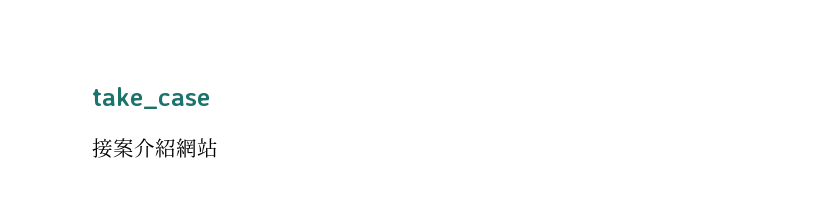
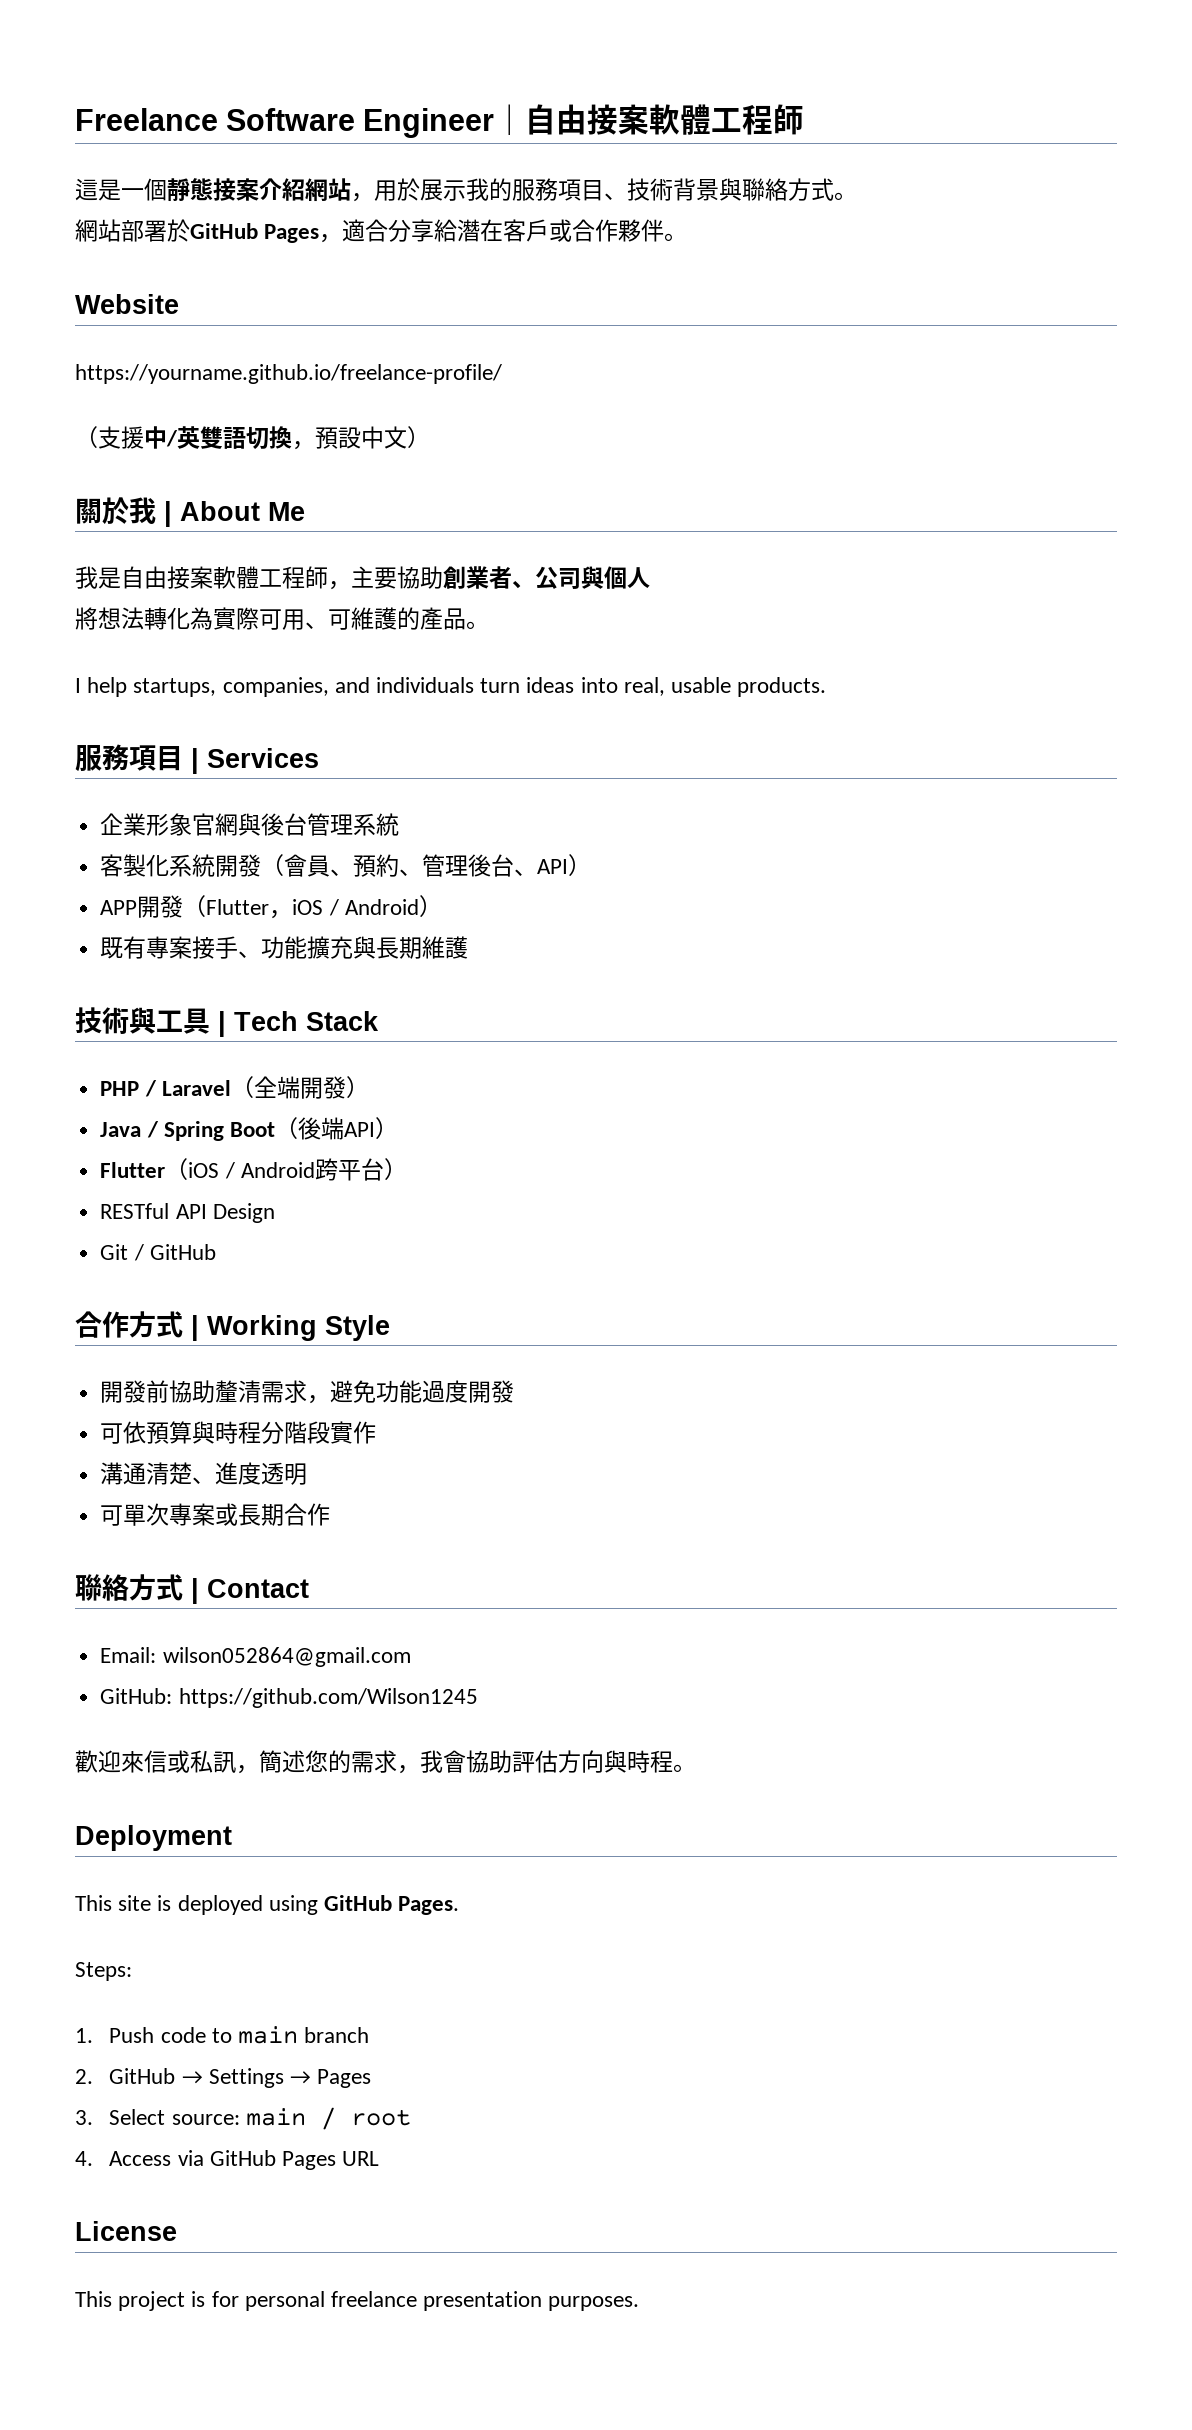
[92,87,210,109] [92,138,218,159] take_case // 接案介紹網站 -> [75,104,805,138] [75,178,857,202] [75,219,688,243] [75,294,179,314] [75,364,502,384] [75,426,430,450] [75,497,305,527] [75,566,650,590] [75,607,489,630] [75,677,827,697] [75,744,319,774] [100,813,400,836] [100,854,592,877] [100,895,442,919] [100,936,469,959] [75,1007,379,1037] [100,1076,369,1099] [100,1117,398,1141] [100,1158,407,1181] [100,1203,275,1223] [100,1244,216,1261] [75,1311,390,1341] [100,1380,515,1404] [100,1421,377,1444] [100,1462,308,1485] [100,1503,331,1526] [75,1574,309,1604] [100,1647,411,1667] [100,1688,478,1708] [75,1750,696,1774] [75,1825,232,1851] [75,1895,460,1915] [75,1962,132,1981] [75,2026,370,2044] [75,2068,372,2088] [75,2107,411,2130] [75,2150,380,2170] [75,2221,177,2241] [75,2291,640,2311] Freelance Software Engineer｜自由接案軟體工程師 // 這是一個靜態接案介紹網站，用於展示我的服務項目、技術背景與聯絡方式。 // 網站部署於GitHub Pages，適合分享給潛在客戶或合作夥伴。 // Website // https://yourname.github.io/freelance-profile/ // （支援中/英雙語切換，預設中文） // 關於我 | About Me // 我是自由接案軟體工程師，主要協助創業者、公司與個人 // 將想法轉化為實際可用、可維護的產品。 // I help startups, companies, and individuals turn ideas into real, usable products. // 服務項目 | Services // 企業形象官網與後台管理系統 // 客製化系統開發（會員、預約、管理後台、API） // APP開發（Flutter，iOS / Android） // 既有專案接手、功能擴充與長期維護 // 技術與工具 | Tech Stack // PHP / Laravel（全端開發） // Java / Spring Boot（後端API） // Flutter（iOS / Android跨平台） // RESTful API Design // Git / GitHub // 合作方式 | Working Style // 開發前協助釐清需求，避免功能過度開發 // 可依預算與時程分階段實作 // 溝通清楚、進度透明 // 可單次專案或長期合作 // 聯絡方式 | Contact // Email: wilson052864@gmail.com // GitHub: https://github.com/Wilson1245 // 歡迎來信或私訊，簡述您的需求，我會協助評估方向與時程。 // Deployment // This site is deployed using GitHub Pages. // Steps: // 1. Push code to main branch // 2. GitHub → Settings → Pages // 3. Select source: main / root // 4. Access via GitHub Pages URL // License // This project is for personal freelance presentation purposes.

